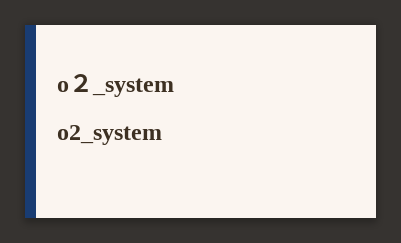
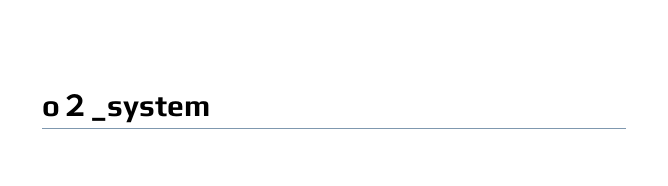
[57,125,162,145] // o2_system -> (210, 110) none

